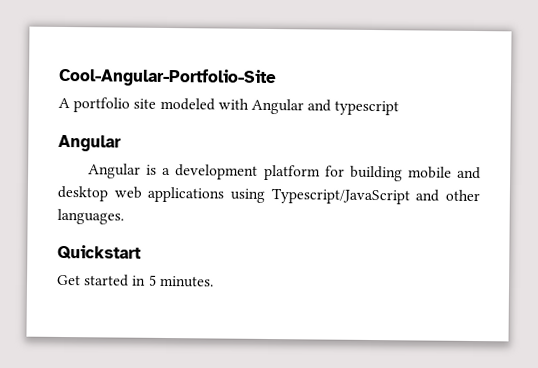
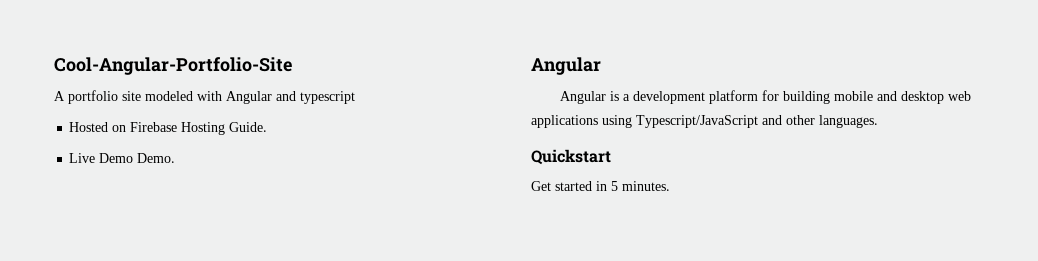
(400, 108) none -> [69,122,268,135] [69,153,176,163] // Hosted on Firebase Hosting Guide. // Live Demo Demo.

